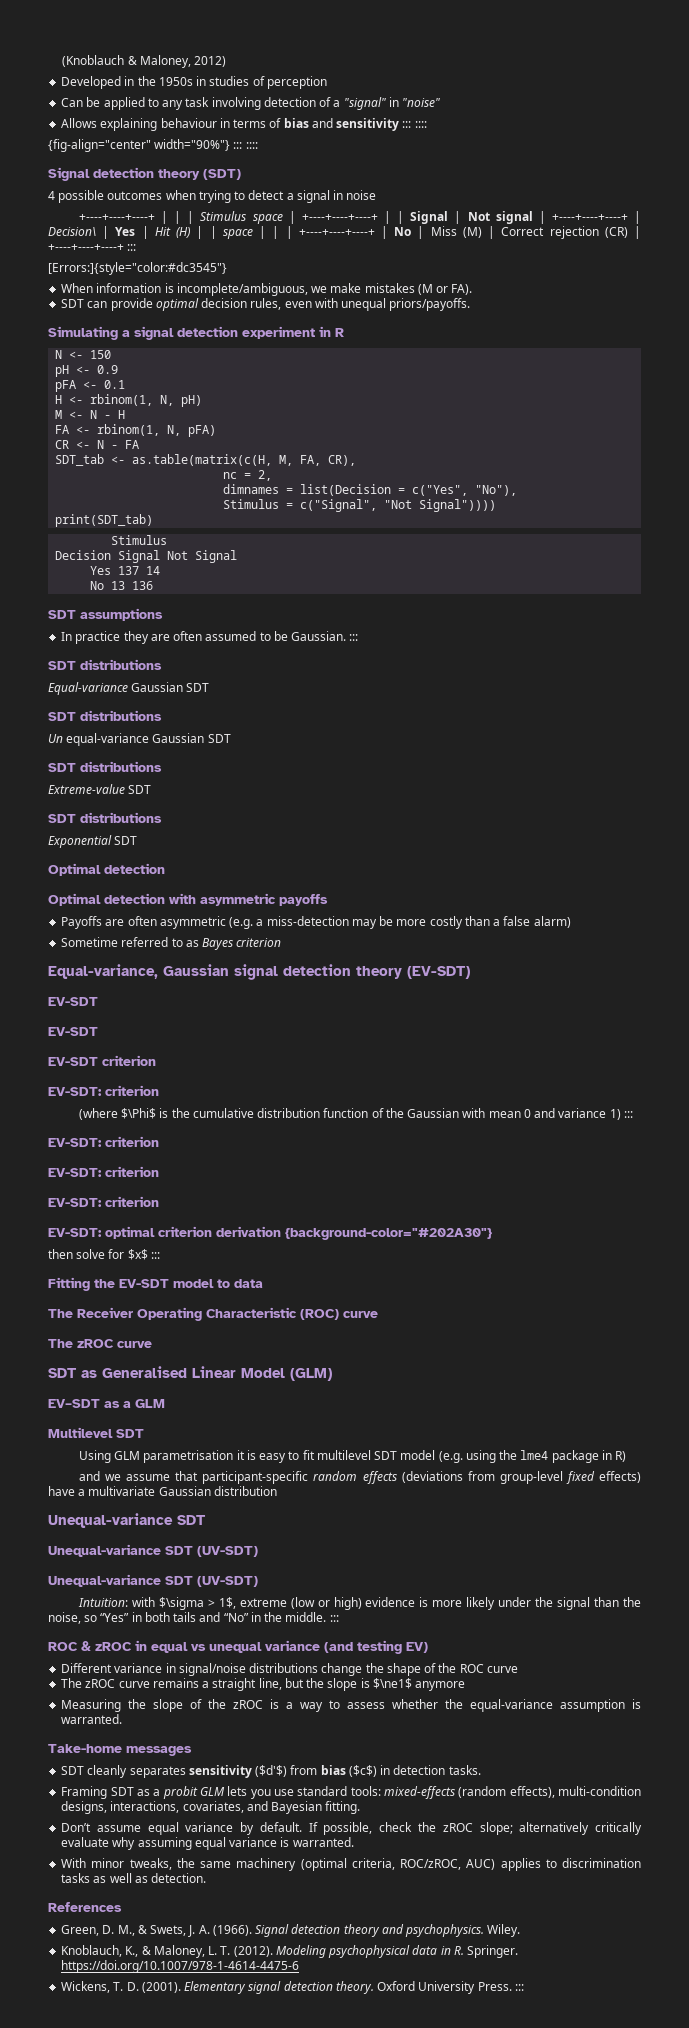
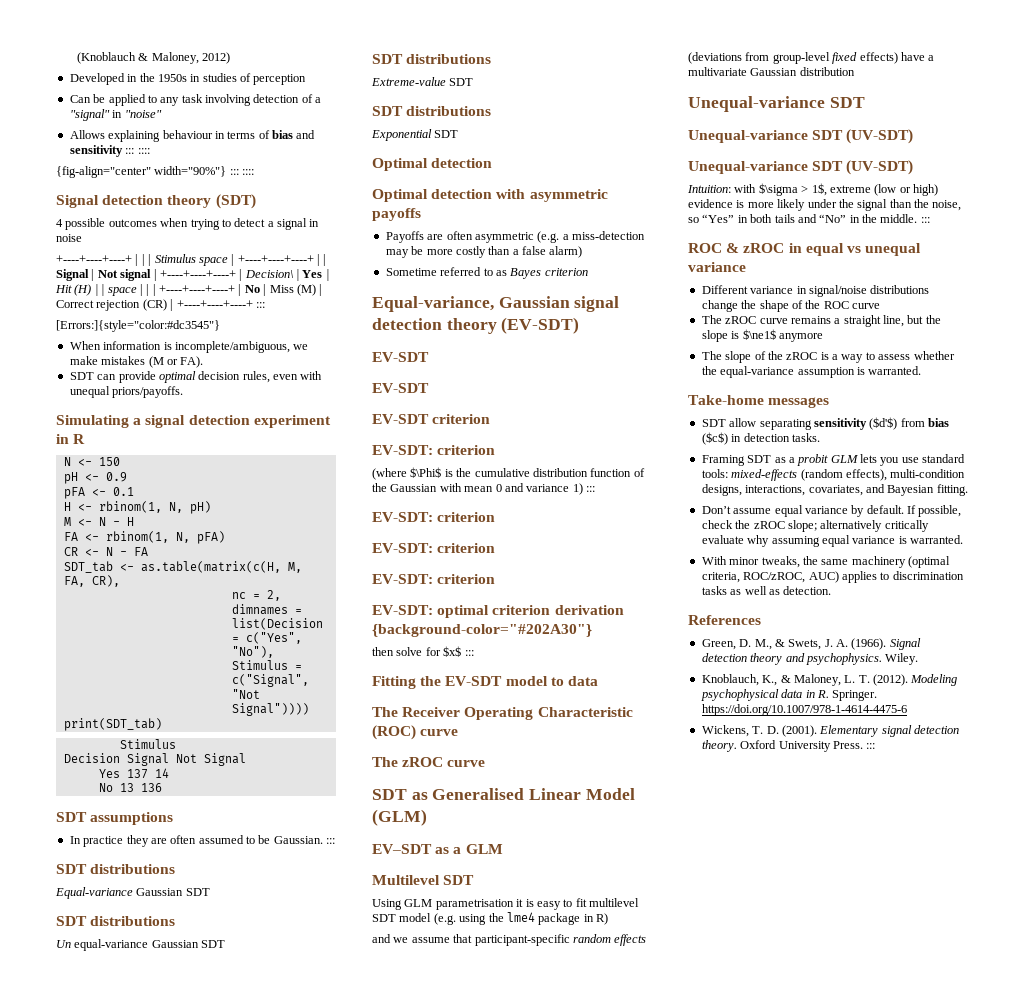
[324,1640,428,1654] (and testing EV) -> (746, 267) none
[61,1699,147,1712] Measuring the -> [701,351,722,360] The
[87,1765,186,1778] cleanly separates -> [729,418,812,430] allow separating

